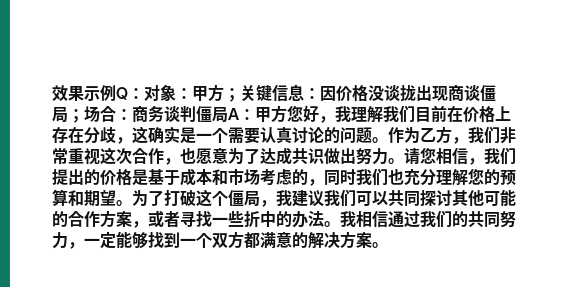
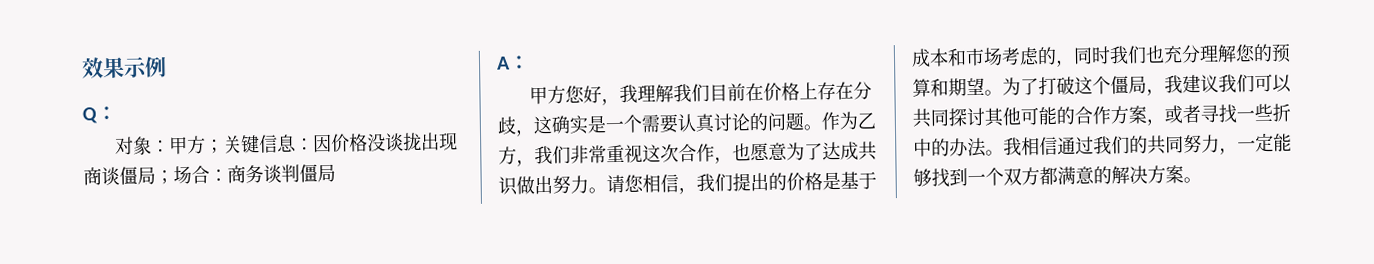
(116, 93) none -> (167, 67) //
(144, 93) none -> (117, 113) //
(228, 115) none -> (336, 173) //
(255, 114) none -> (530, 62) //

